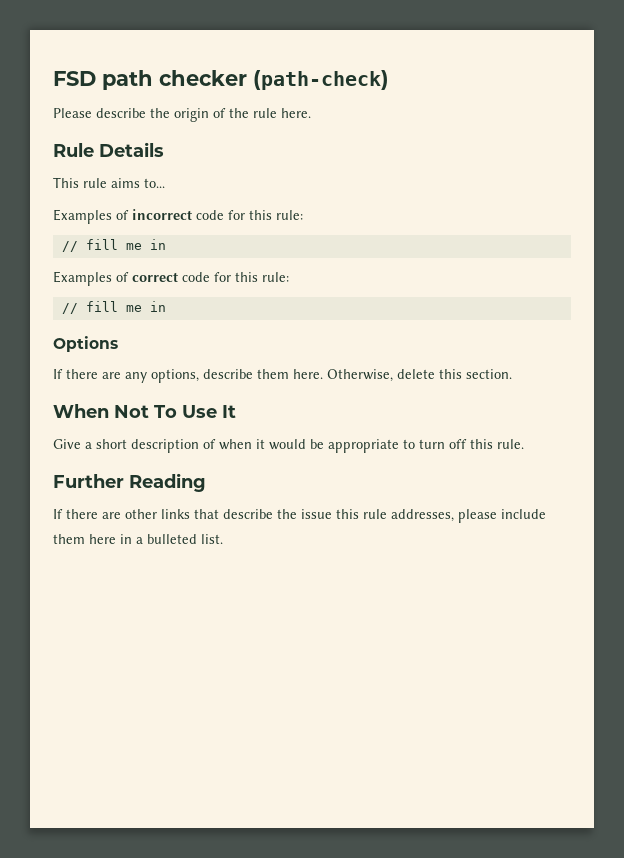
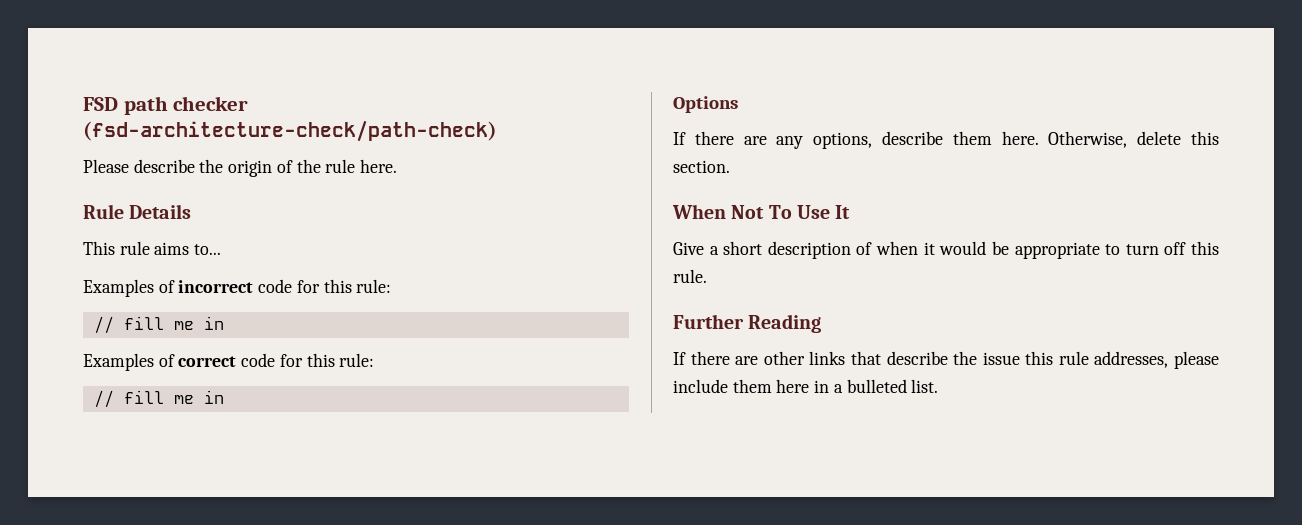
[253,70,389,90] (path-check) -> [83,120,497,142] (fsd-architecture-check/path-check)

